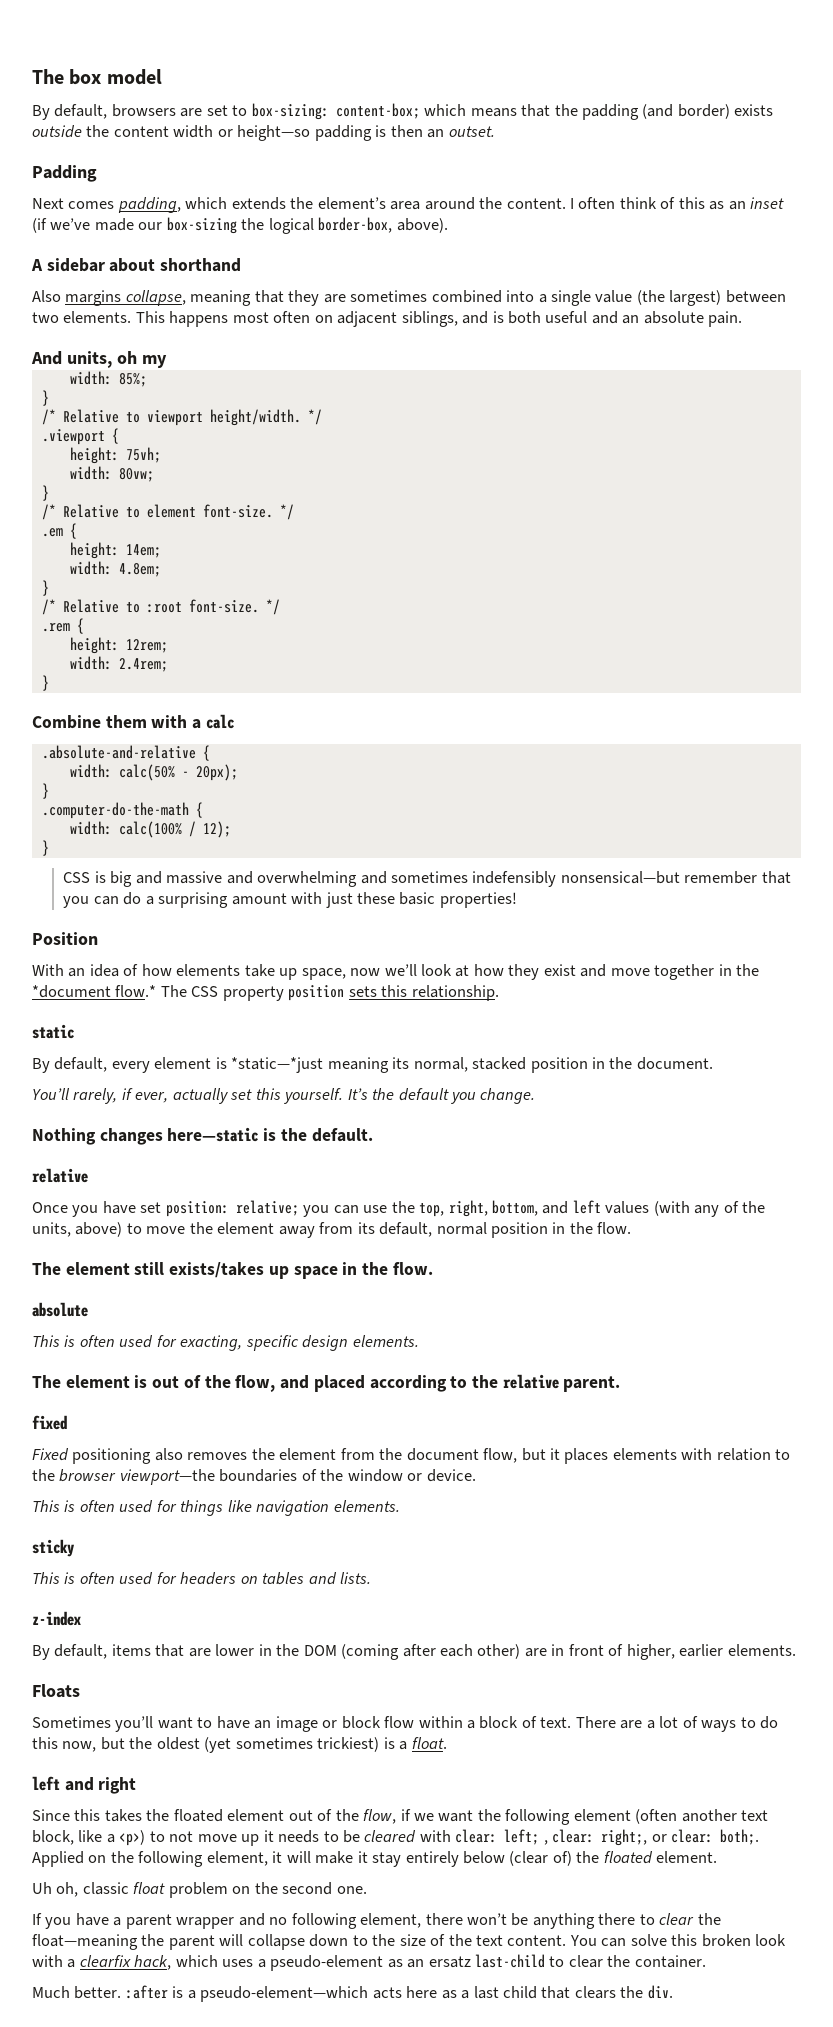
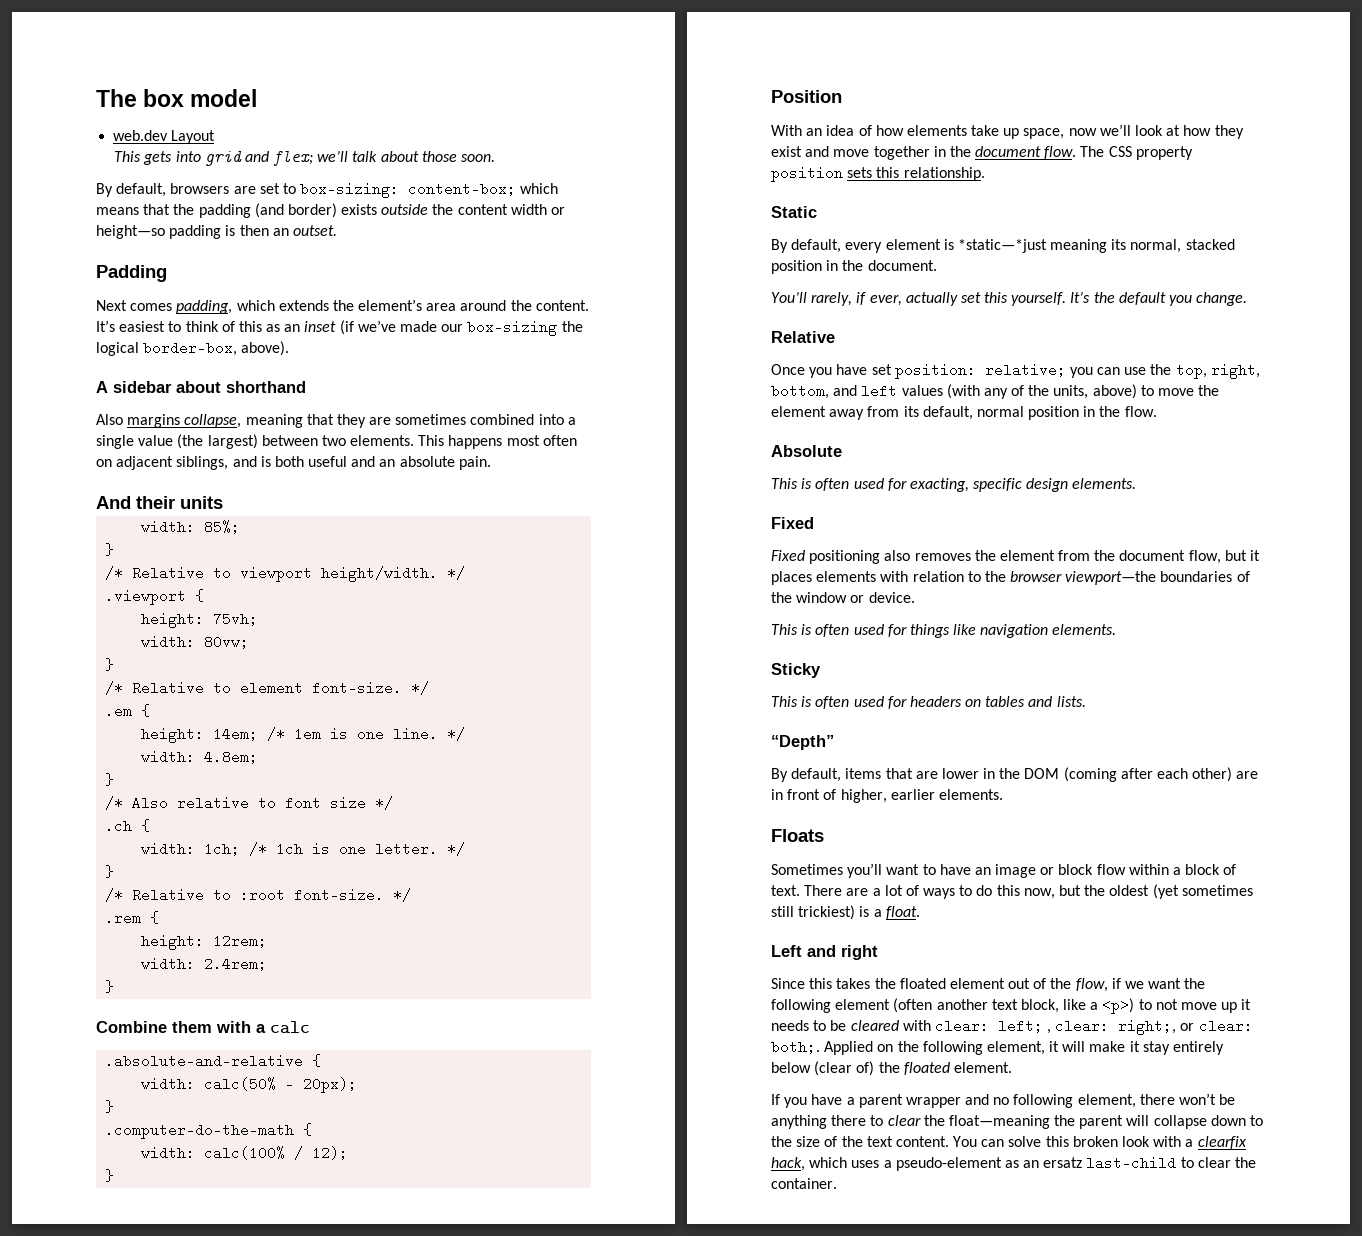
(162, 77) none -> [113,130,216,144] [114,150,495,166] // web.dev Layout // This gets into grid and flex; we’ll talk about those soon.
[570,197,616,209] I often -> [96,320,182,332] It’s easiest to
[66,351,167,368] units, oh my -> [136,496,223,509] their units
[69,561,161,577] // width: 4.8em; -> [267,727,466,741] [141,750,259,764] [105,773,115,786] [105,796,394,810] [105,819,151,833] [141,842,466,856] /* 1em is one line. */ // width: 4.8em; // } // /* Also relative to font size */ // .ch { // width: 1ch; /* 1ch is one letter. */
[63,871,791,887] [63,892,517,908] // CSS is big and massive and overwhelming and sometimes indefensibly nonsensical—but remember that you can do a surprising amount with just these basic properties! -> (115, 1175) none
[32,985,157,998] *document flow.* -> [975,146,1077,159] document flow.
[32,1024,74,1039] static -> [771,206,817,218] Static
[32,1127,373,1145] [32,1168,88,1183] Nothing changes here—static is the default. // relative -> [771,331,835,343] Relative
[32,1262,433,1279] [32,1302,88,1317] The element still exists/takes up space in the flow. // absolute -> [771,445,842,457] Absolute
[32,1374,621,1392] [32,1415,67,1430] The element is out of the flow, and placed according to the relative parent. // fixed -> [771,517,814,529] Fixed
[32,1539,74,1557] sticky -> [771,663,821,678] Sticky
[32,1611,81,1626] z-index -> [771,735,834,750] “Depth”
(313, 1743) none -> [771,906,794,917] still
[32,1776,60,1791] left -> [771,945,802,957] Left
[32,1882,367,1898] // Uh oh, classic float problem on the second one. -> (1012, 1067) none
[32,1985,673,2002] // Much better. :after is a pseudo-element—which acts here as a last child that clears the div. -> (837, 1183) none

